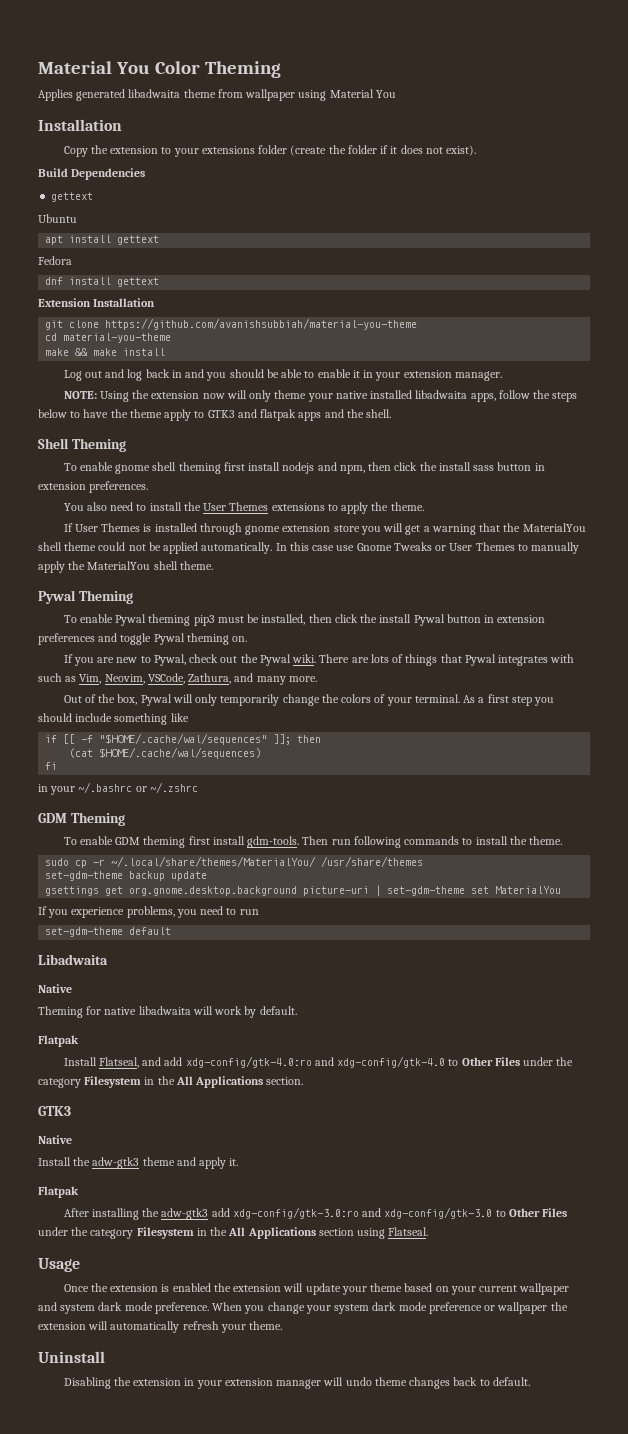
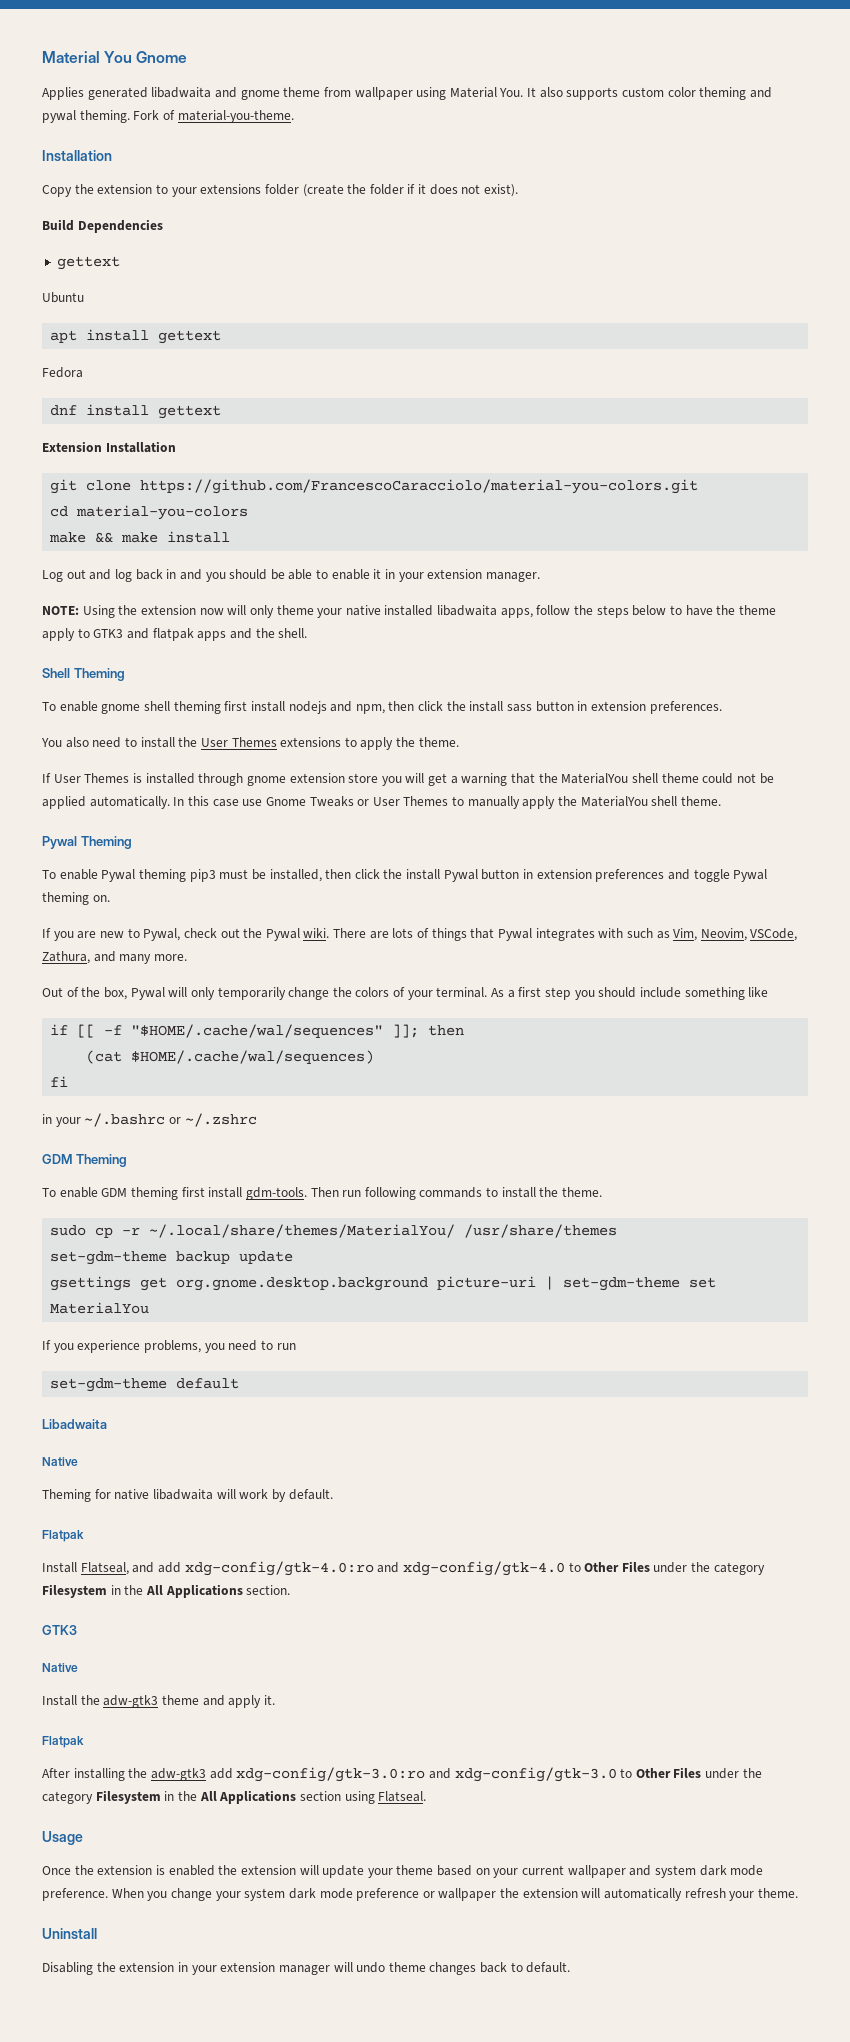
[38,61,281,78] Material You Color Theming -> [42,51,188,63] Material You Gnome
(181, 93) none -> [214,87,280,100] and gnome
[375,90,396,98] You -> [499,87,772,100] [42,110,294,123] You. It also supports custom color theming and pywal theming. Fork of material-you-theme.
[105,318,418,330] https://github.com/avanishsubbiah/material-you-theme -> [140,479,699,494] https://github.com/FrancescoCaracciolo/material-you-colors.git
[63,333,172,343] material-you-theme -> [76,505,249,520] material-you-colors

